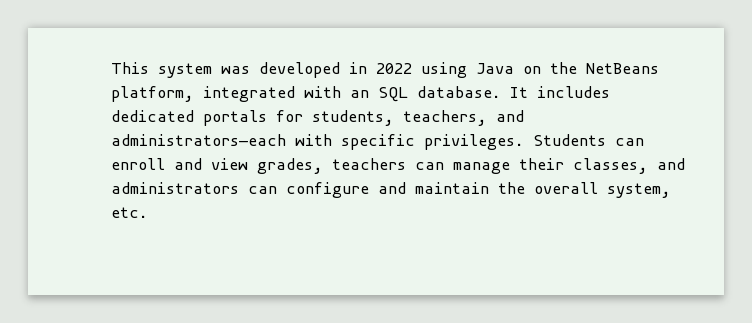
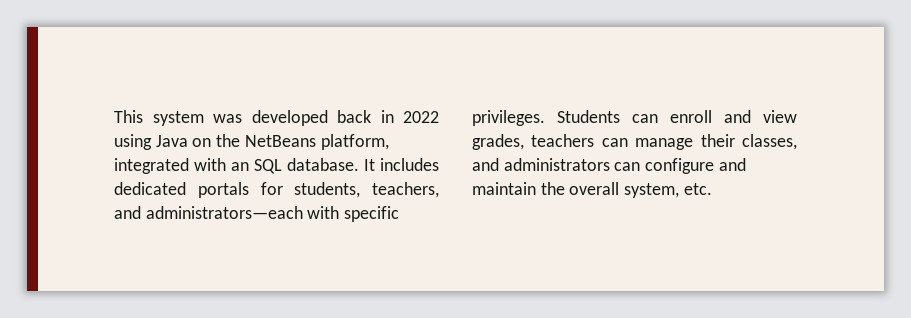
(340, 70) none -> [337,110,371,123] back

